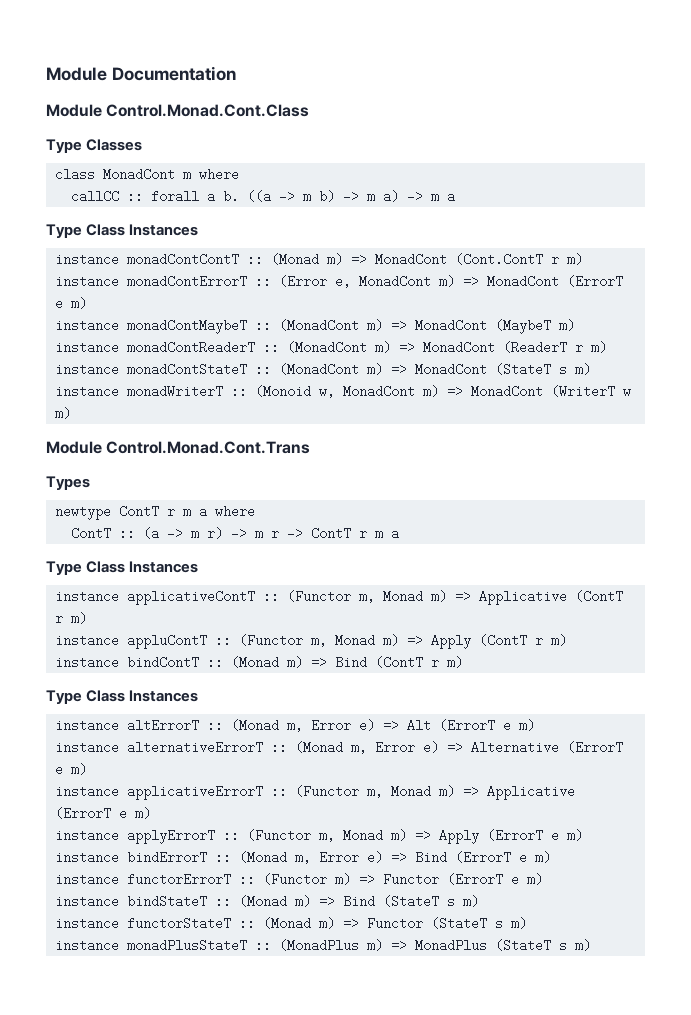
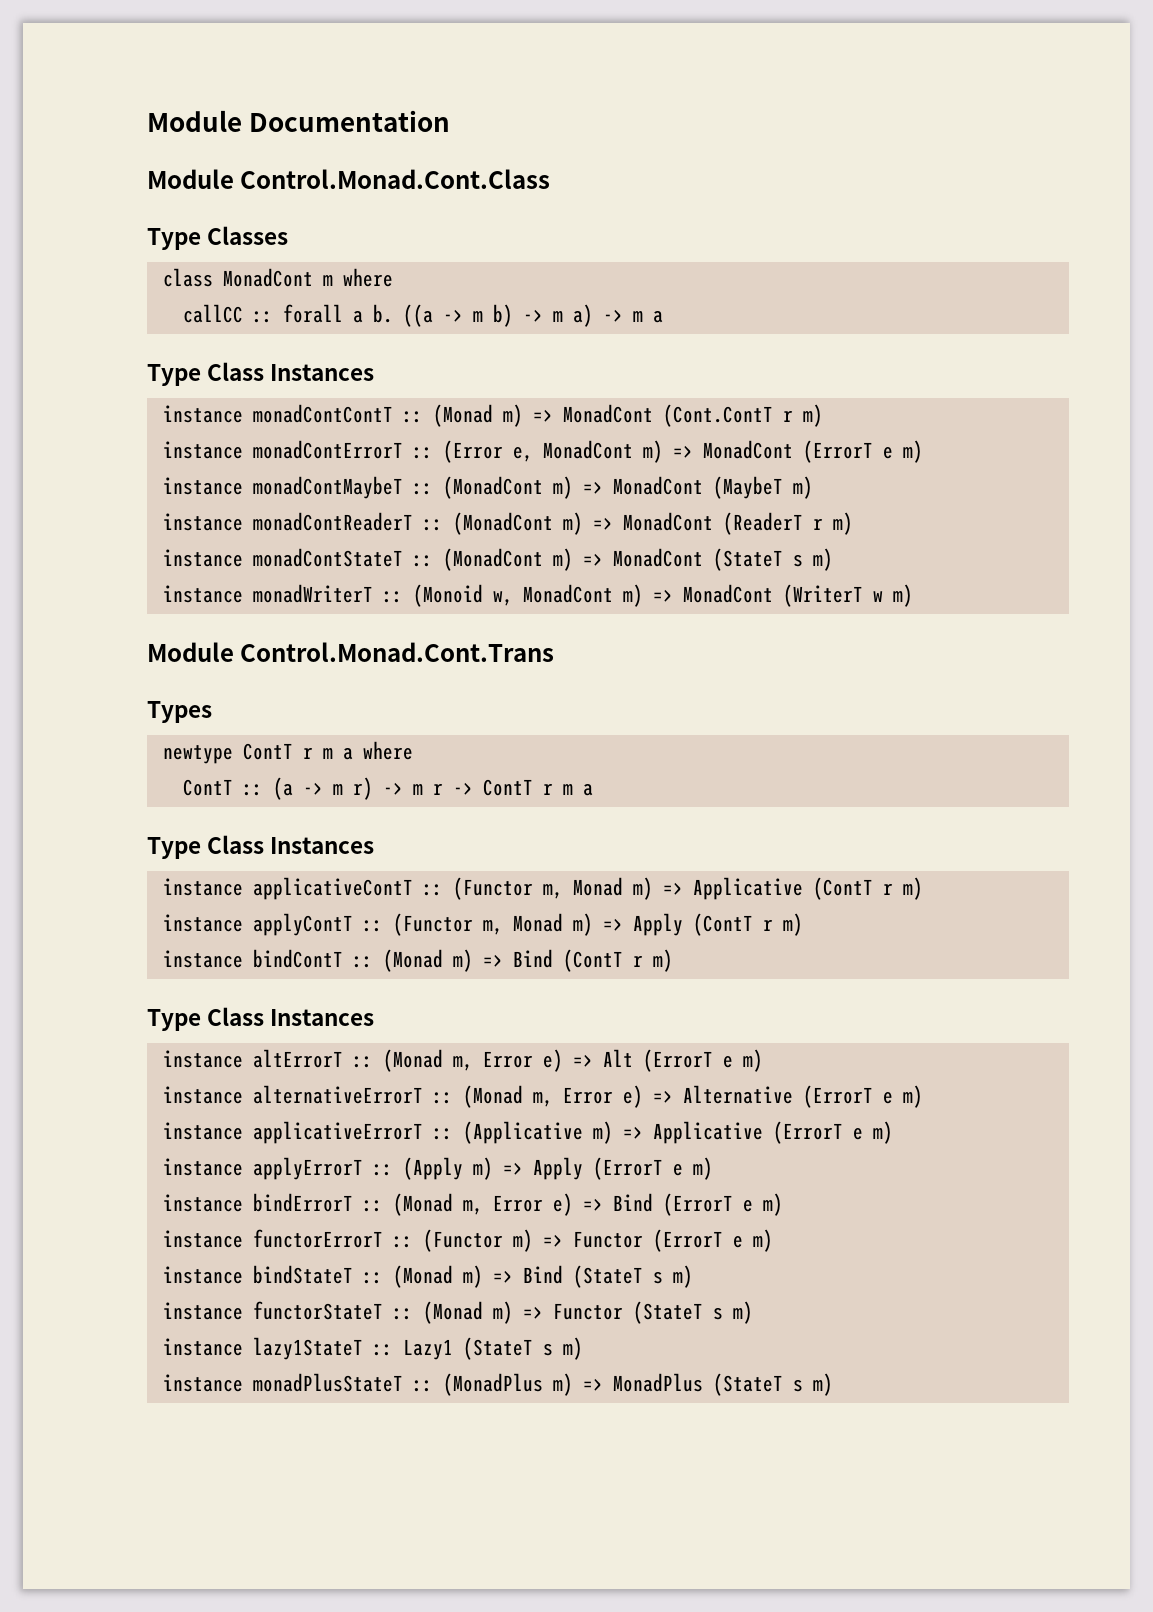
[126,634,207,649] appluContT -> [252,913,353,936] applyContT
[294,785,431,798] (Functor m, Monad -> [462,1121,583,1144] (Applicative
[246,829,383,842] (Functor m, Monad -> [402,1157,463,1180] (Apply
(527, 923) none -> [162,1337,583,1360] // instance lazy1StateT :: Lazy1 (StateT s m)

